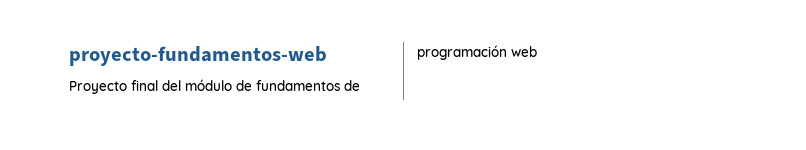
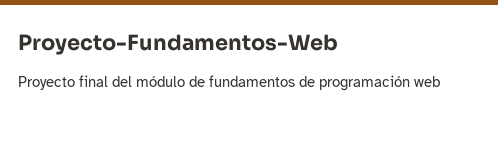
[69,46,327,66] proyecto-fundamentos-web -> [18,34,338,55] Proyecto-Fundamentos-Web

